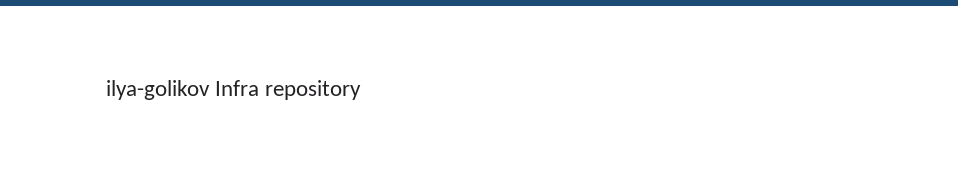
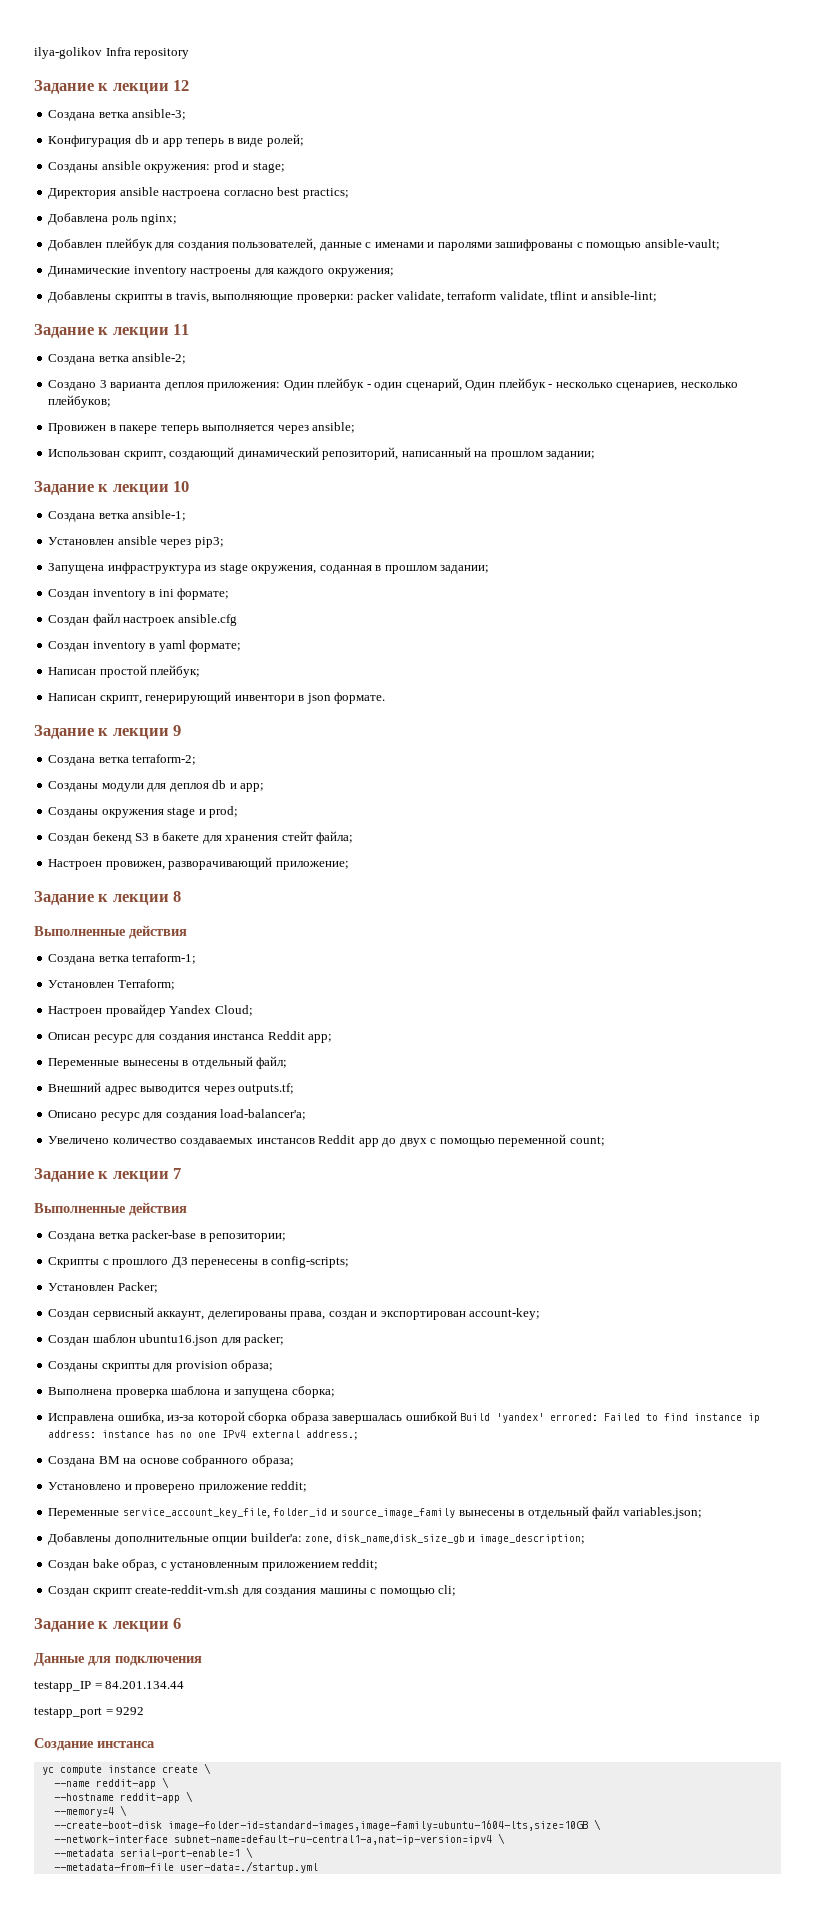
(362, 90) none -> [34,80,190,94] [48,109,187,121] [48,134,304,147] [48,161,285,173] [48,187,349,199] [48,213,178,225] [48,238,720,251] [48,266,394,277] [48,291,658,303] [34,324,190,338] [48,353,187,365] [48,378,738,391] [48,395,112,408] [48,422,356,434] [48,447,596,460] [34,481,190,495] [48,510,187,522] [48,536,224,548] [48,562,490,574] [48,588,230,600] [48,613,237,626] [48,640,242,652] [48,665,201,678] [48,691,386,704] [34,725,182,739] [48,754,197,766] [48,780,265,792] [48,806,239,818] [48,831,354,844] [48,857,349,870] [34,891,182,905] [34,925,187,939] [48,953,197,965] [48,979,175,990] [48,1004,253,1017] [48,1031,333,1043] [48,1056,288,1069] [48,1082,295,1095] [48,1109,307,1121] [48,1134,605,1147] [34,1168,182,1182] [34,1202,187,1216] [48,1230,287,1242] [48,1256,350,1268] [48,1282,158,1293] [48,1307,541,1320] [48,1334,285,1346] [48,1360,274,1372] [48,1386,335,1398] [48,1411,761,1424] [48,1430,359,1440] [48,1455,294,1467] [48,1481,308,1493] [48,1506,702,1519] [48,1533,585,1545] [48,1559,379,1571] [48,1585,457,1597] [34,1618,182,1632] [34,1653,202,1666] [34,1681,185,1692] [34,1707,145,1718] [34,1738,155,1751] [41,1763,211,1775] [53,1777,169,1789] [53,1791,193,1803] [53,1805,127,1817] [53,1819,601,1831] [53,1833,505,1845] [53,1847,253,1859] [53,1861,318,1873] // Задание к лекции 12 // Создана ветка ansible-3; // Конфигурация db и app теперь в виде ролей; // Созданы ansible окружения: prod и stage; // Директория ansible настроена согласно best practics; // Добавлена роль nginx; // Добавлен плейбук для создания пользователей, данные с именами и паролями зашифрованы с помощью ansible-vault; // Динамические inventory настроены для каждого окружения; // Добавлены скрипты в travis, выполняющие проверки: packer validate, terraform validate, tflint и ansible-lint; // Задание к лекции 11 // Создана ветка ansible-2; // Создано 3 варианта деплоя приложения: Один плейбук - один сценарий, Один плейбук - несколько сценариев, несколько плейбуков; // Провижен в пакере теперь выполняется через ansible; // Использован скрипт, создающий динамический репозиторий, написанный на прошлом задании; // Задание к лекции 10 // Создана ветка ansible-1; // Установлен ansible через pip3; // Запущена инфраструктура из stage окружения, соданная в прошлом задании; // Создан inventory в ini формате; // Создан файл настроек ansible.cfg // Создан inventory в yaml формате; // Написан простой плейбук; // Написан скрипт, генерирующий инвентори в json формате. // Задание к лекции 9 // Создана ветка terraform-2; // Созданы модули для деплоя db и app; // Созданы окружения stage и prod; // Создан бекенд S3 в бакете для хранения стейт файла; // Настроен провижен, разворачивающий приложение; // Задание к лекции 8 // Выполненные действия // Создана ветка terraform-1; // Установлен Terraform; // Настроен провайдер Yandex Cloud; // Описан ресурс для создания инстанса Reddit app; // Переменные вынесены в отдельный файл; // Внешний адрес выводится через outputs.tf; // Описано ресурс для создания load-balancer'а; // Увеличено количество создаваемых инстансов Reddit app до двух с помощью переменной count; // Задание к лекции 7 // Выполненные действия // Создана ветка packer-base в репозитории; // Скрипты с прошлого ДЗ перенесены в config-scripts; // Установлен Packer; // Создан сервисный аккаунт, делегированы права, создан и экспортирован account-key; // Создан шаблон ubuntu16.json для packer; // Созданы скрипты для provision образа; // Выполнена проверка шаблона и запущена сборка; // Исправлена ошибка, из-за которой сборка образа завершалась ошибкой Build 'yandex' errored: Failed to find instance ip address: instance has no one IPv4 external address.; // Создана ВМ на основе собранного образа; // Установлено и проверено приложение reddit; // Переменные service_account_key_file, folder_id и source_image_family вынесены в отдельный файл variables.json; // Добавлены дополнительные опции builder'а: zone, disk_name,disk_size_gb и image_description; // Создан bake образ, с установленным приложением reddit; // Создан скрипт create-reddit-vm.sh для создания машины с помощью cli; // Задание к лекции 6 // Данные для подключения // testapp_IP = 84.201.134.44 // testapp_port = 9292 // Создание инстанса // yc compute instance create \ // --name reddit-app \ // --hostname reddit-app \ // --memory=4 \ // --create-boot-disk image-folder-id=standard-images,image-family=ubuntu-1604-lts,size=10GB \ // --network-interface subnet-name=default-ru-central1-a,nat-ip-version=ipv4 \ // --metadata serial-port-enable=1 \ // --metadata-from-file user-data=./startup.yml

